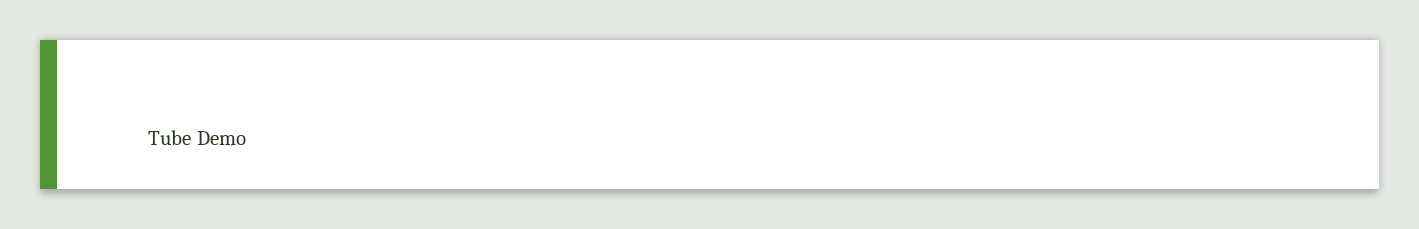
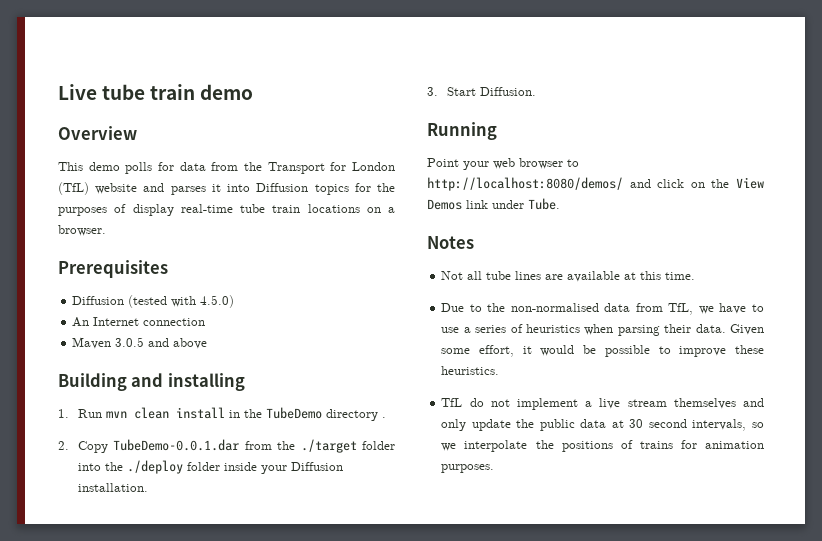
[148,130,246,145] Tube Demo -> [58,84,254,100] [58,126,137,140] [58,162,395,174] [58,182,396,195] [58,204,395,216] [58,225,106,236] [58,260,168,278] [72,295,235,308] [72,317,206,327] [72,337,208,349] [58,373,245,391] [58,407,386,421] [58,439,396,453] [77,460,343,474] [77,483,148,492] [427,87,536,96] [427,122,497,140] [427,158,579,170] [427,177,764,191] [427,198,560,210] [427,236,474,249] [441,271,696,282] [441,303,764,315] [441,324,764,336] [441,345,764,357] [441,366,500,375] [441,398,764,410] [441,419,764,431] [441,440,764,452] [441,464,495,473] Live tube train demo // Overview // This demo polls for data from the Transport for London (TfL) website and parses it into Diffusion topics for the purposes of display real-time tube train locations on a browser. // Prerequisites // Diffusion (tested with 4.5.0) // An Internet connection // Maven 3.0.5 and above // Building and installing // 1. Run mvn clean install in the TubeDemo directory . // 2. Copy TubeDemo-0.0.1.dar from the ./target folder into the ./deploy folder inside your Diffusion installation. // 3. Start Diffusion. // Running // Point your web browser to http://localhost:8080/demos/ and click on the View Demos link under Tube. // Notes // Not all tube lines are available at this time. // Due to the non-normalised data from TfL, we have to use a series of heuristics when parsing their data. Given some effort, it would be possible to improve these heuristics. // TfL do not implement a live stream themselves and only update the public data at 30 second intervals, so we interpolate the positions of trains for animation purposes.

